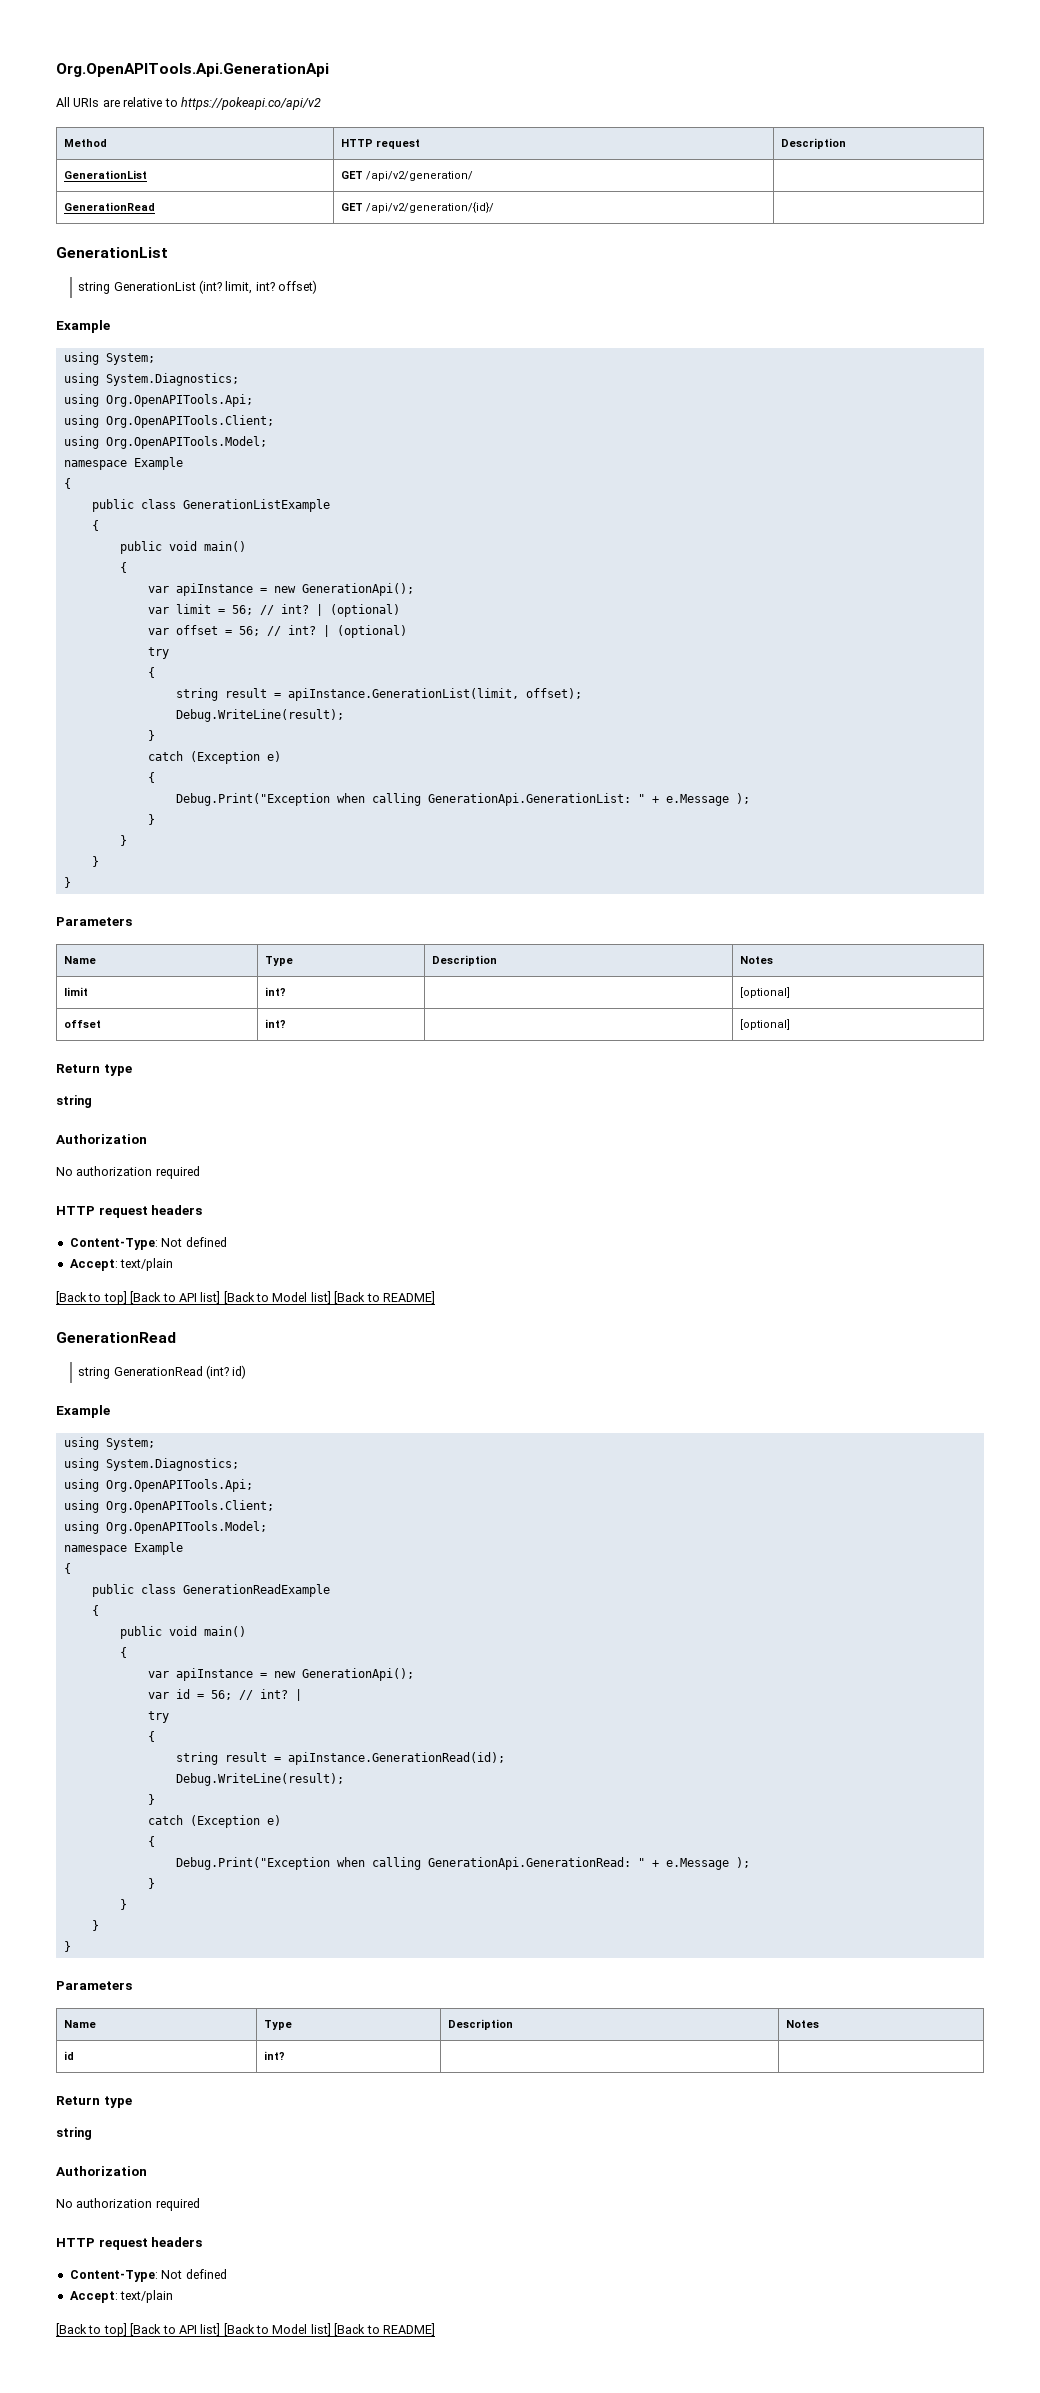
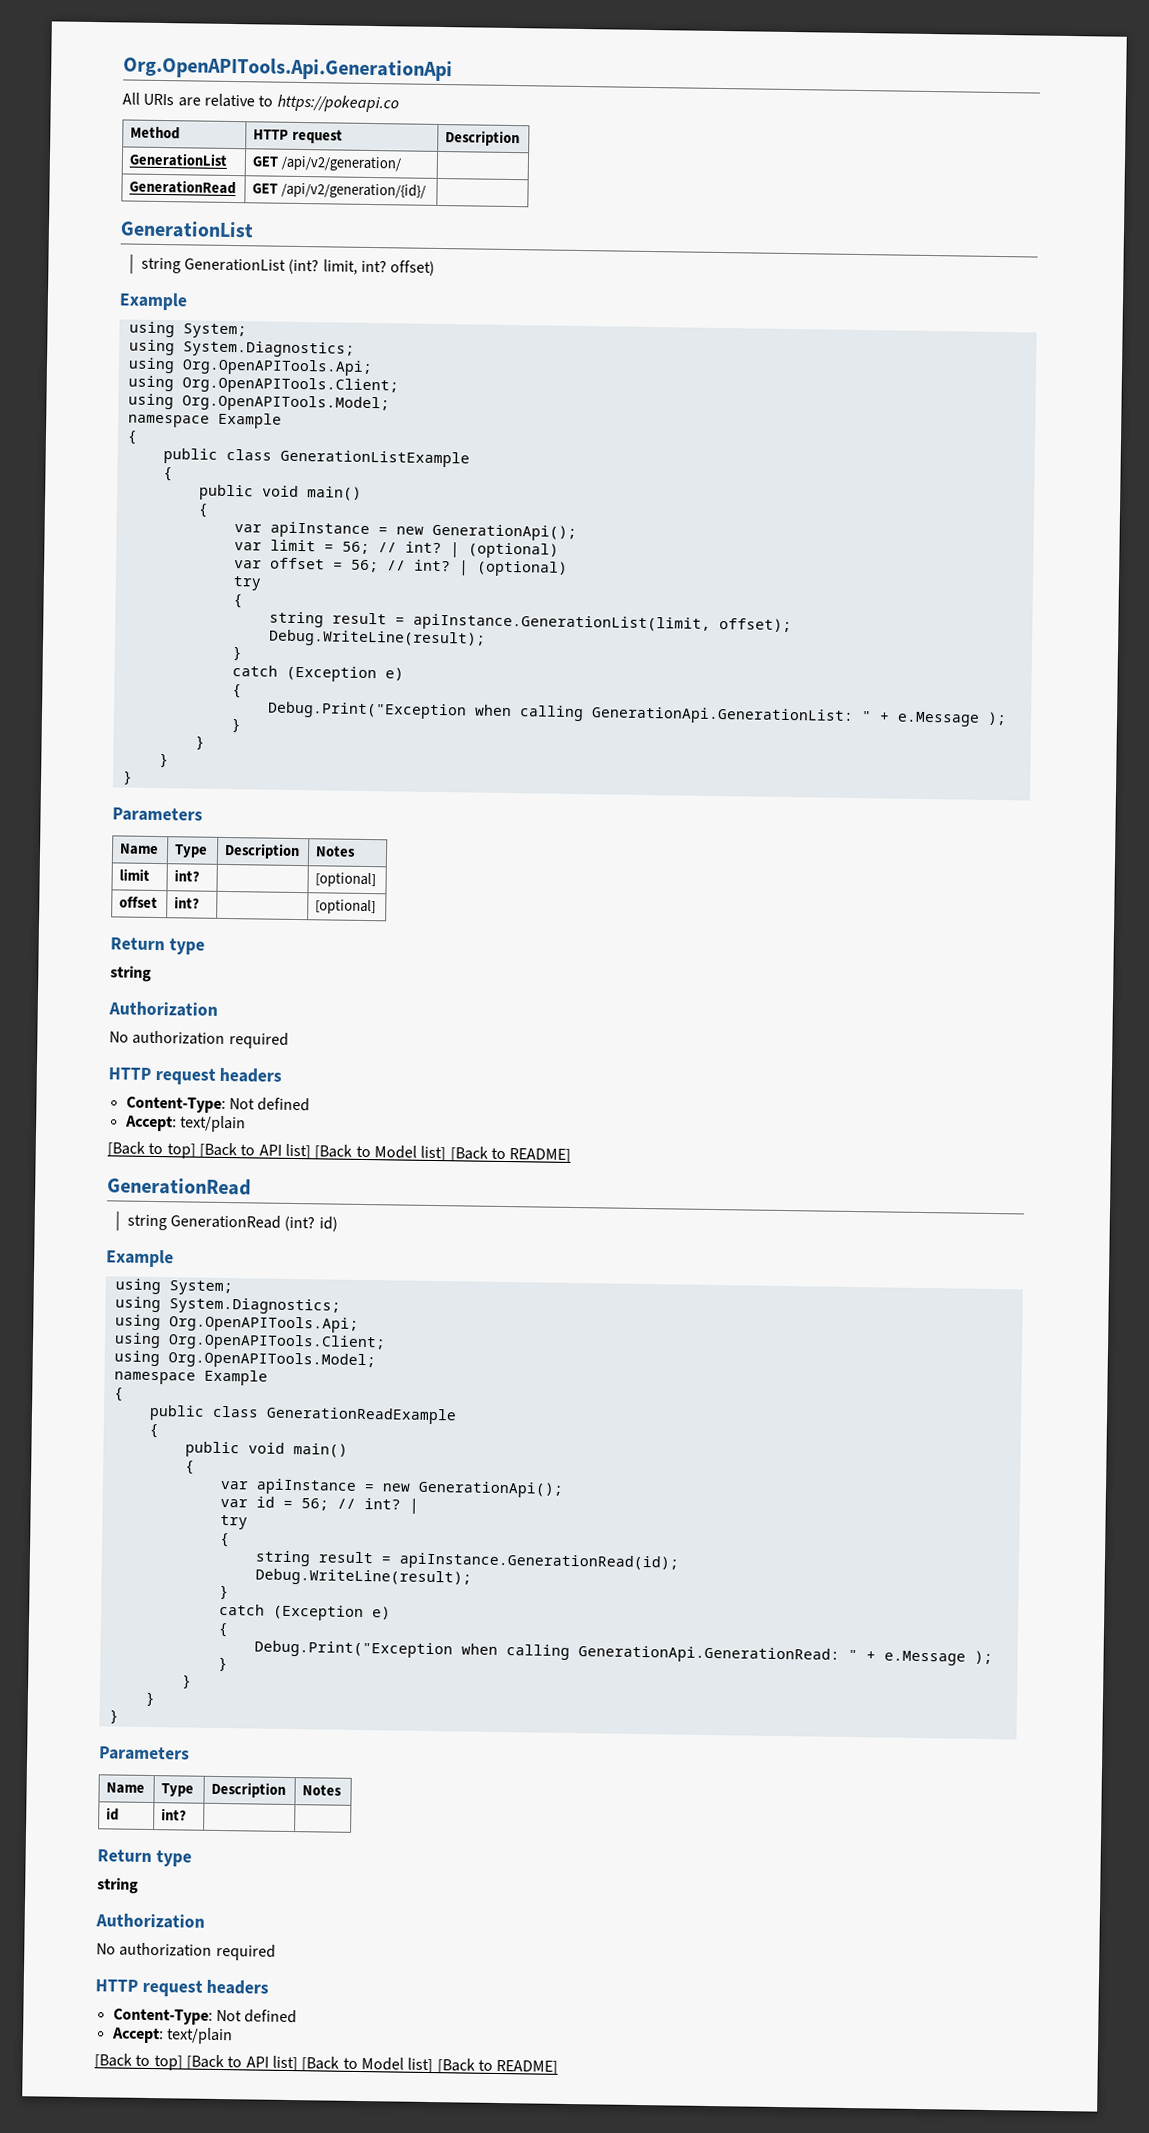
[180,97,321,110] https://pokeapi.co/api/v2 -> [276,94,399,113] https://pokeapi.co

